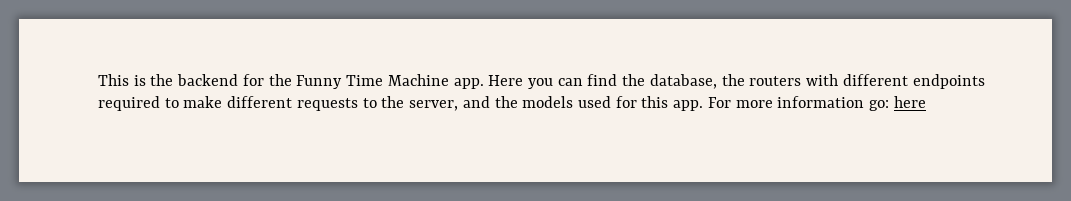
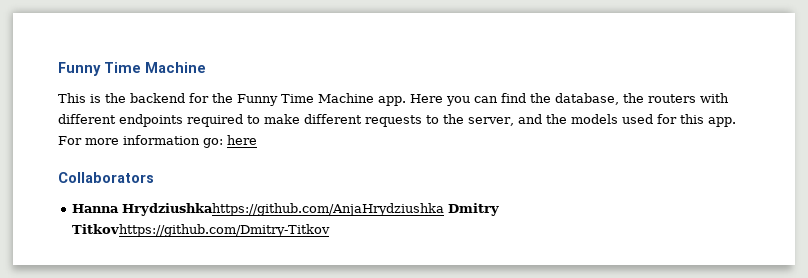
(98, 80) none -> [58,62,206,76] Funny Time Machine //
(926, 102) none -> [58,172,154,183] [72,203,500,216] [72,224,331,237] // Collaborators // Hanna Hrydziushkahttps://github.com/AnjaHrydziushka Dmitry Titkovhttps://github.com/Dmitry-Titkov

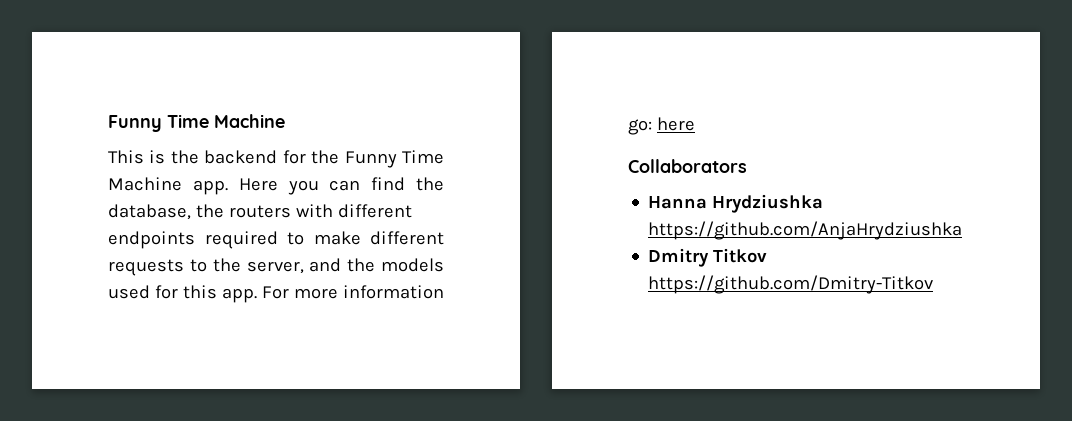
[122,203,500,216] [72,224,331,237] Hrydziushkahttps://github.com/AnjaHrydziushka Dmitry Titkovhttps://github.com/Dmitry-Titkov -> [712,194,824,213] [648,221,963,240] [648,248,768,267] [648,275,934,294] Hrydziushka https://github.com/AnjaHrydziushka // Dmitry Titkov https://github.com/Dmitry-Titkov

